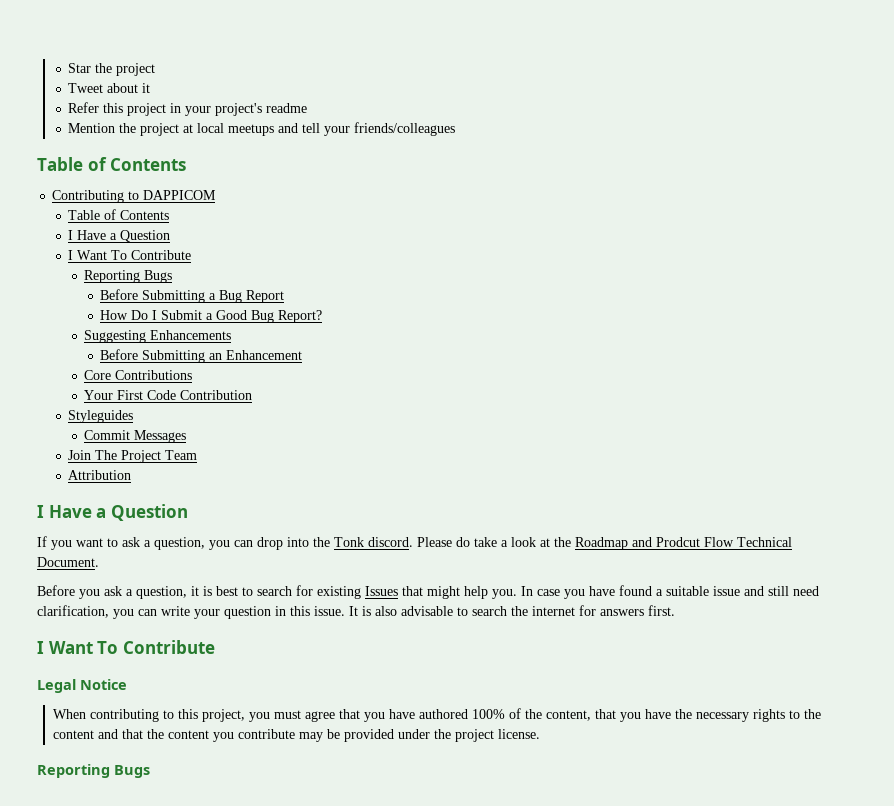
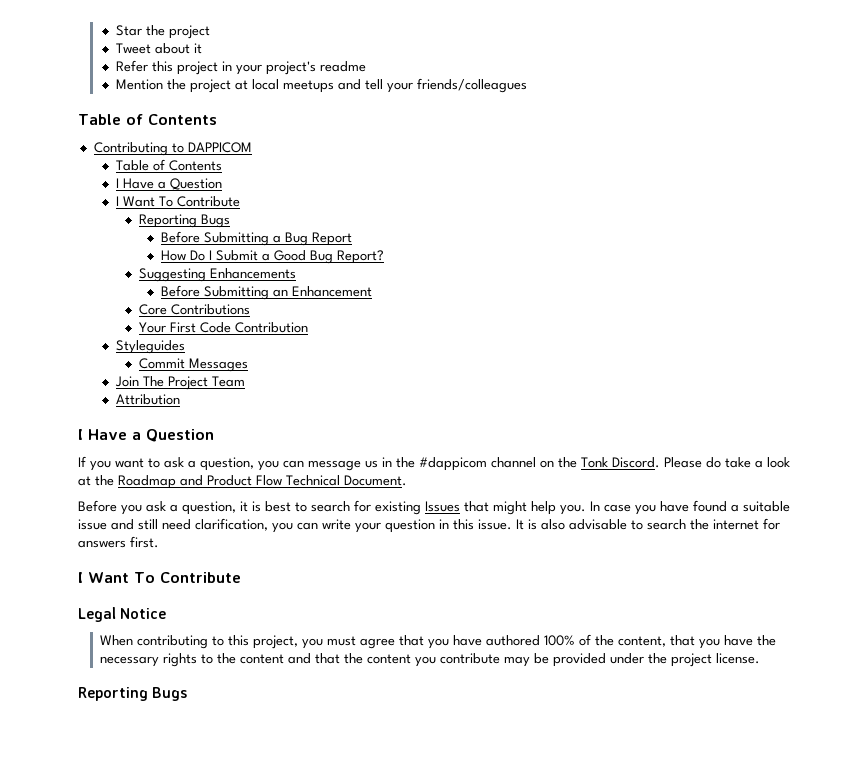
[257,537,309,550] drop into -> [308,457,554,471] message us in the #dappicom channel on
[368,537,413,547] discord. -> [612,457,660,468] Discord.
[656,537,700,547] Prodcut -> [207,475,252,486] Product

